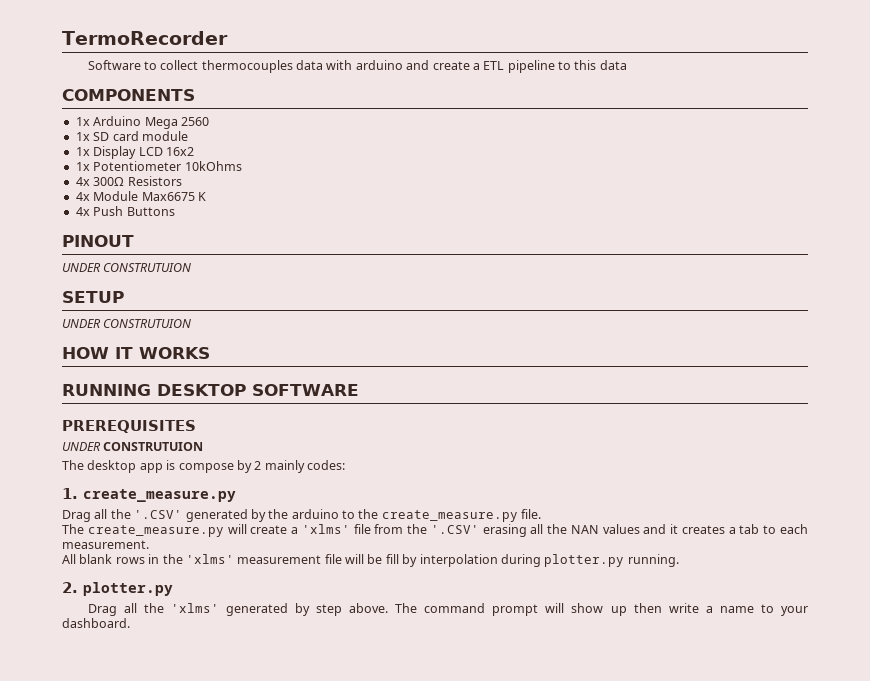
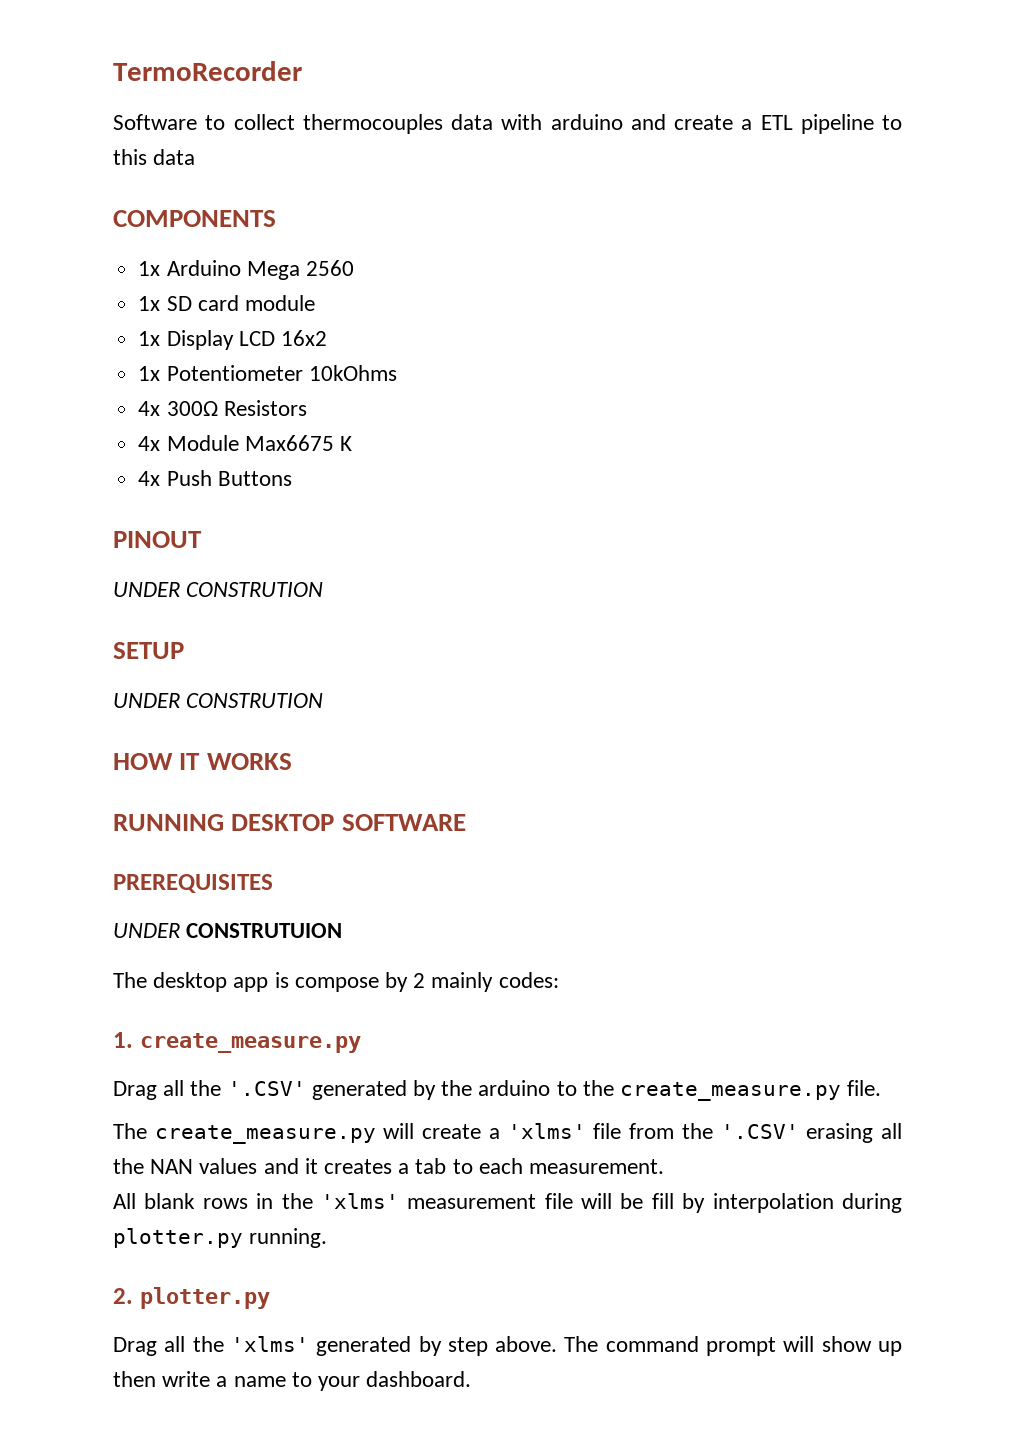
[103,263,192,272] CONSTRUTUION -> [186,582,324,597] CONSTRUTION
[103,319,192,328] CONSTRUTUION -> [186,693,324,708] CONSTRUTION

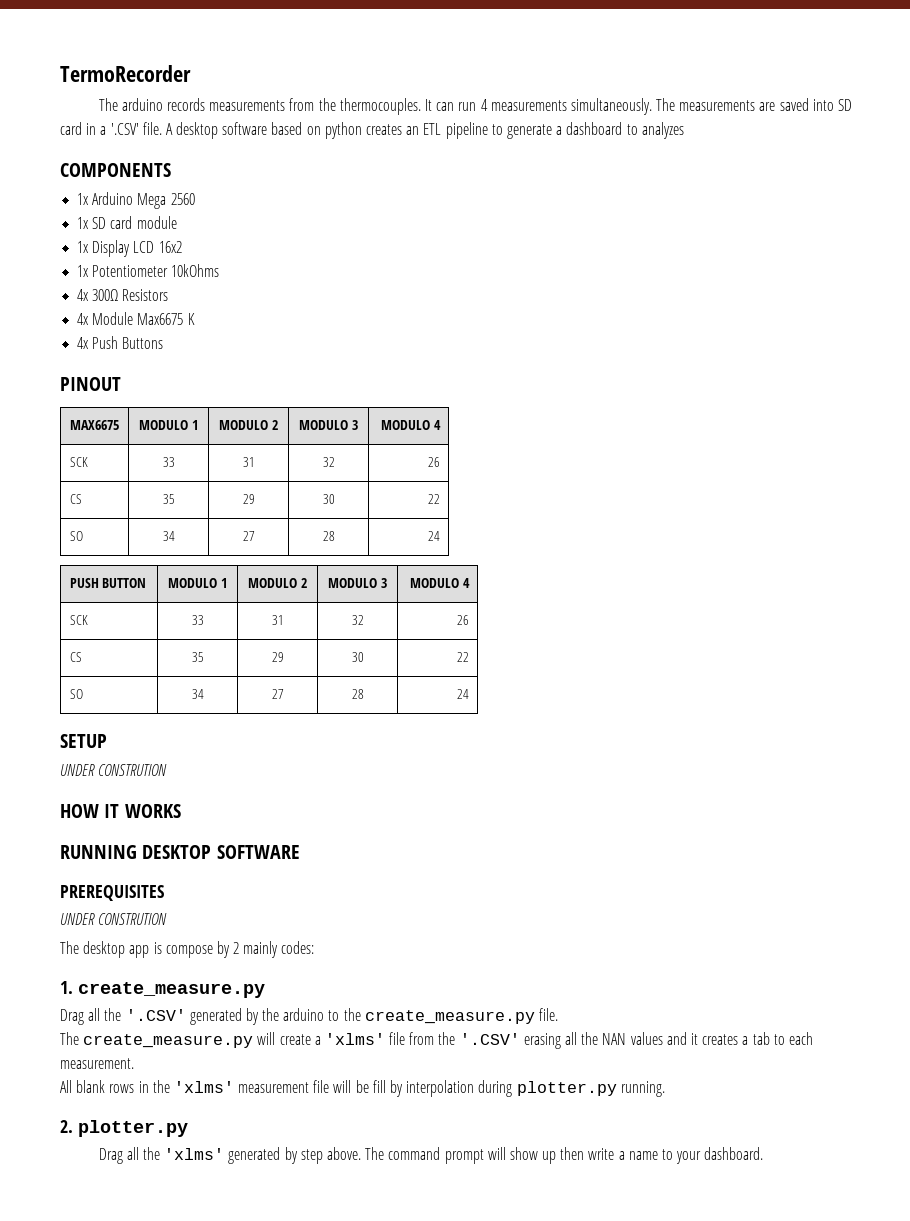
[113,114,902,134] [113,149,196,165] Software to collect thermocouples data with arduino and create a ETL pipeline to this data -> [98,98,853,115] [60,122,684,139] The arduino records measurements from the thermocouples. It can run 4 measurements simultaneously. The measurements are saved into SD card in a '.CSV' file. A desktop software based on python creates an ETL pipeline to generate a dashboard to analyzes
[113,582,324,597] // UNDER CONSTRUTION -> [69,420,119,430] [139,420,198,430] [219,420,278,430] [299,420,358,430] [380,420,441,430] [69,457,88,467] [162,457,175,467] [242,457,255,467] [322,457,335,467] [427,457,440,467] [69,494,82,504] [162,494,175,504] [242,494,255,504] [322,494,335,504] [427,494,440,504] [69,531,83,541] [162,531,175,541] [242,531,255,541] [322,531,335,541] [427,531,440,541] [69,578,147,588] [168,578,227,588] [248,578,307,588] [328,578,387,588] [409,578,470,588] [69,615,88,625] [191,615,204,625] [271,615,284,625] [351,615,364,625] [456,615,469,625] [69,652,82,662] [191,652,204,662] [271,652,284,662] [351,652,364,662] [456,652,469,662] [69,689,83,699] [191,689,204,699] [271,689,284,699] [351,689,364,699] [456,689,469,699] // MAX6675 | MODULO 1 | MODULO 2 | MODULO 3 | MODULO 4 // SCK | 33 | 31 | 32 | 26 // CS | 35 | 29 | 30 | 22 // SO | 34 | 27 | 28 | 24 // PUSH BUTTON | MODULO 1 | MODULO 2 | MODULO 3 | MODULO 4 // SCK | 33 | 31 | 32 | 26 // CS | 35 | 29 | 30 | 22 // SO | 34 | 27 | 28 | 24
[186,923,343,938] CONSTRUTUION -> [98,913,168,925] CONSTRUTION

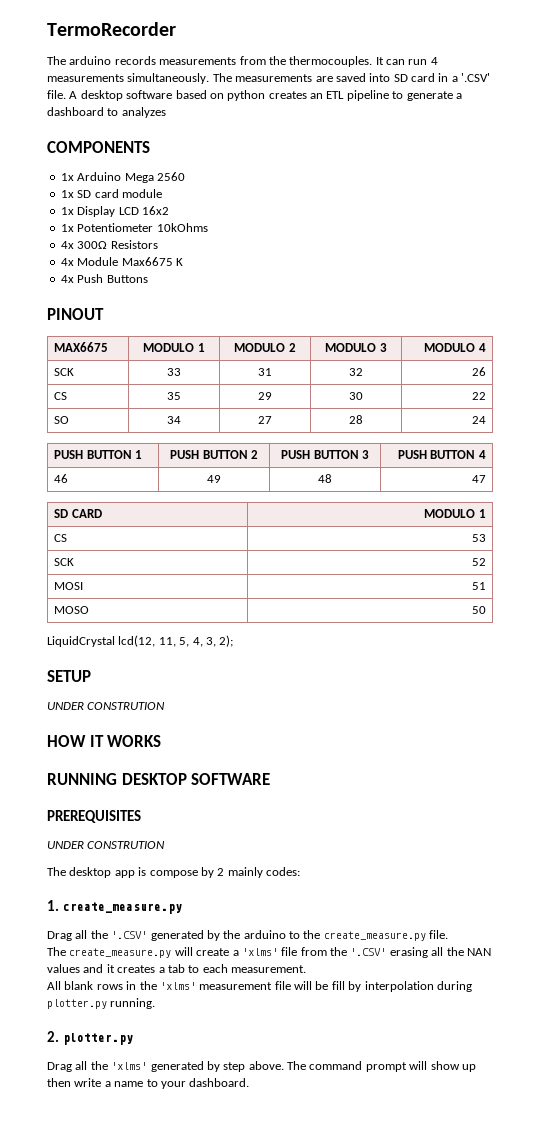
[168,578,227,588] [248,578,307,588] [328,578,387,588] [409,578,470,588] [69,615,88,625] [191,615,204,625] [271,615,284,625] [351,615,364,625] [456,615,469,625] [69,652,82,662] [191,652,204,662] [271,652,284,662] [351,652,364,662] [456,652,469,662] [69,689,83,699] [191,689,204,699] [271,689,284,699] [351,689,364,699] [456,689,469,699] | MODULO 1 | MODULO 2 | MODULO 3 | MODULO 4 // SCK | 33 | 31 | 32 | 26 // CS | 35 | 29 | 30 | 22 // SO | 34 | 27 | 28 | 24 -> [134,450,142,459] [170,450,258,459] [281,450,369,459] [398,450,486,459] [54,474,69,483] [207,475,221,483] [318,474,332,483] [471,475,486,483] [54,509,102,518] [424,509,486,518] [54,534,68,542] [471,534,486,542] [54,558,75,566] [471,558,486,566] [54,582,84,590] [471,582,486,590] [54,606,90,614] [471,606,486,614] [47,635,234,647] 1 | PUSH BUTTON 2 | PUSH BUTTON 3 | PUSH BUTTON 4 // 46 | 49 | 48 | 47 // SD CARD | MODULO 1 // CS | 53 // SCK | 52 // MOSI | 51 // MOSO | 50 // LiquidCrystal lcd(12, 11, 5, 4, 3, 2);

